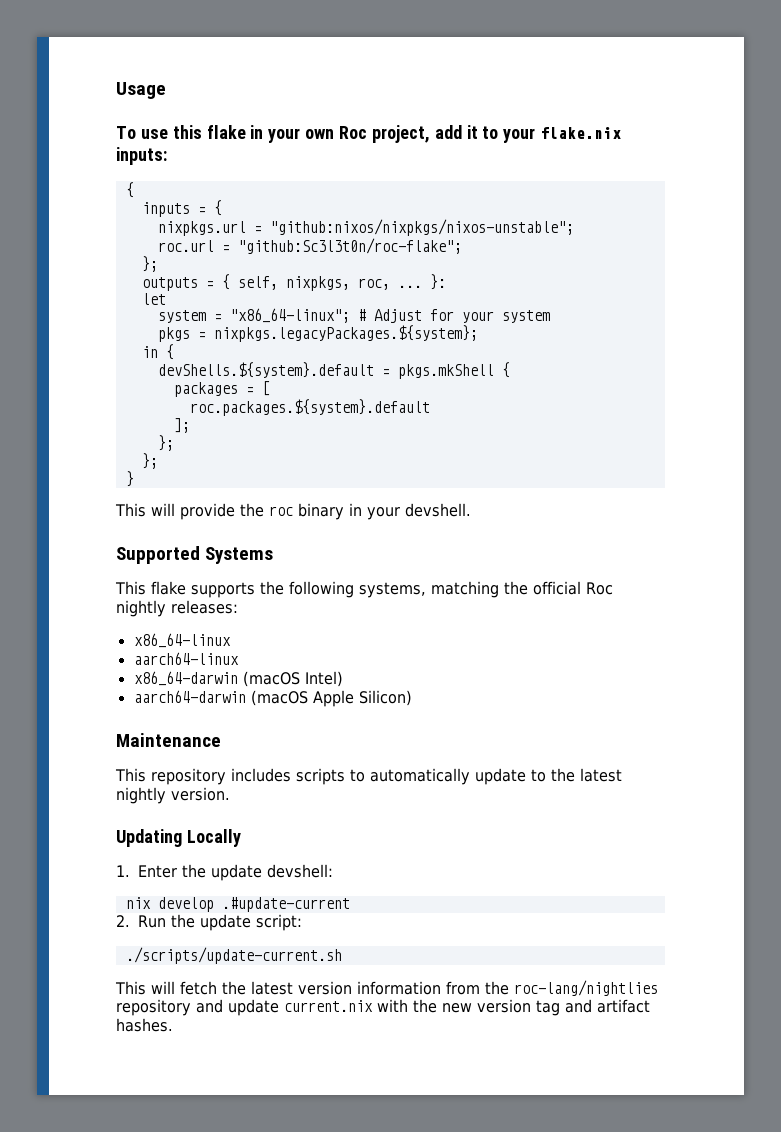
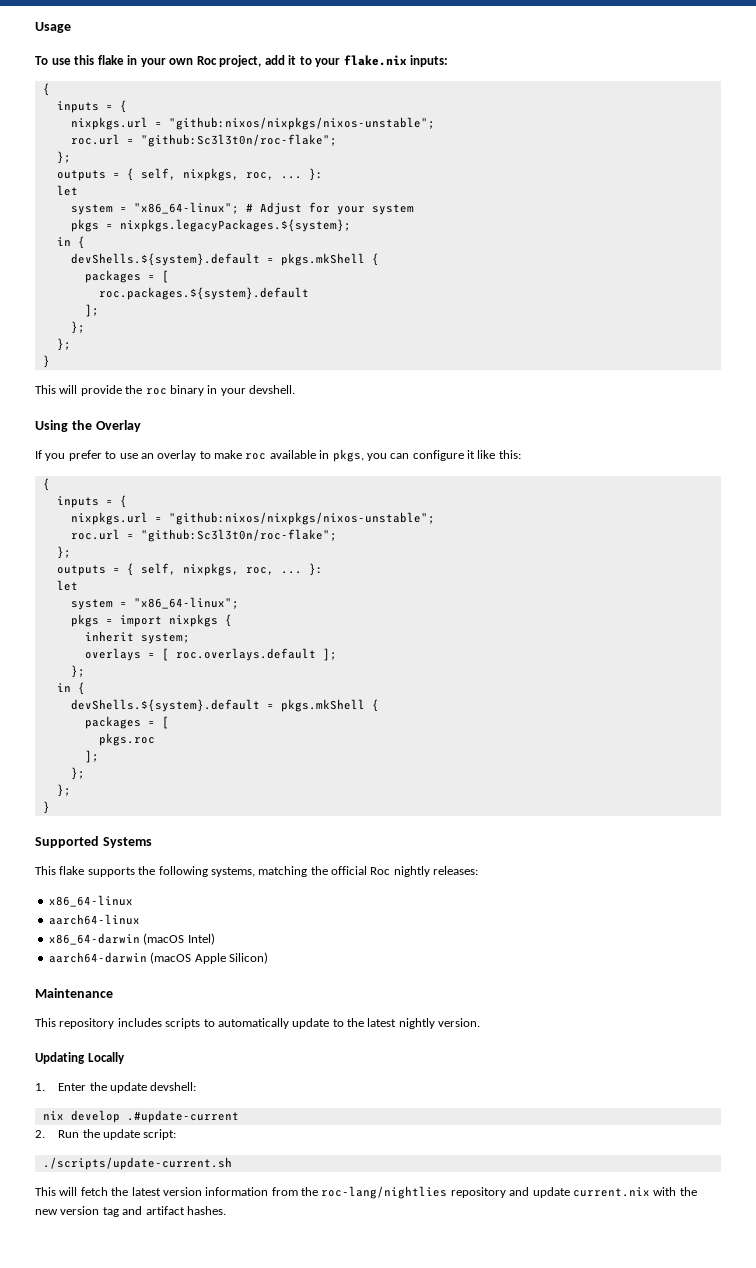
(471, 510) none -> [35,420,141,432] [35,449,521,462] [42,478,50,491] [56,495,127,508] [70,512,435,525] [70,529,337,542] [56,546,71,559] [56,563,323,576] [56,580,78,591] [70,597,239,610] [70,614,232,627] [84,631,190,644] [84,648,337,661] [70,665,85,678] [56,682,85,695] [70,699,379,712] [84,716,169,729] [98,733,155,746] [84,750,99,763] [70,767,85,780] [56,784,71,797] [42,801,50,814] // Using the Overlay // If you prefer to use an overlay to make roc available in pkgs, you can configure it like this: // { // inputs = { // nixpkgs.url = "github:nixos/nixpkgs/nixos-unstable"; // roc.url = "github:Sc3l3t0n/roc-flake"; // }; // outputs = { self, nixpkgs, roc, ... }: // let // system = "x86_64-linux"; // pkgs = import nixpkgs { // inherit system; // overlays = [ roc.overlays.default ]; // }; // in { // devShells.${system}.default = pkgs.mkShell { // packages = [ // pkgs.roc // ]; // }; // }; // }

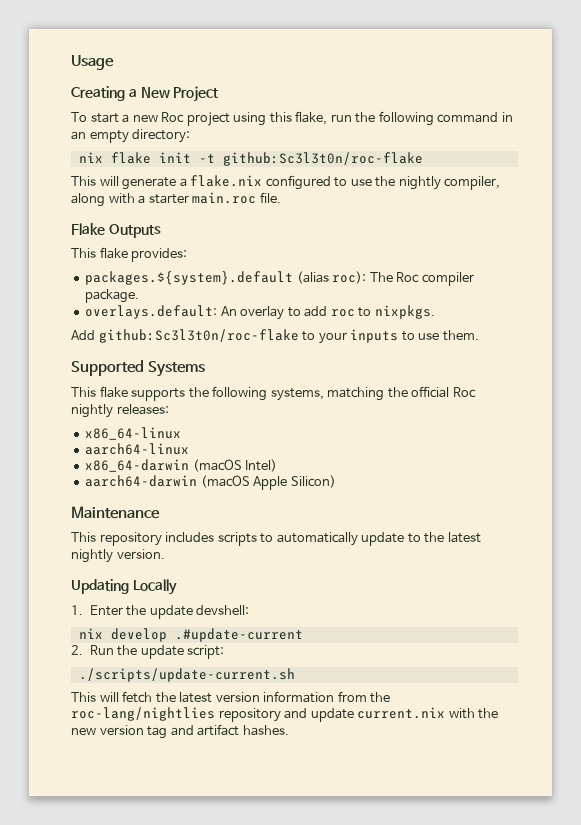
[35,55,449,67] [42,83,50,96] [56,100,127,113] [70,117,435,130] [70,134,337,147] [56,151,71,164] [56,168,323,181] [56,185,78,196] [70,202,414,215] [70,219,351,232] [56,236,85,249] [70,253,379,266] [84,270,169,283] [98,287,309,300] [84,304,99,317] [70,321,85,334] [56,338,71,351] [42,355,50,368] [35,385,295,396] [35,420,141,432] [35,449,521,462] [42,478,50,491] [56,495,127,508] [70,512,435,525] [70,529,337,542] [56,546,71,559] [56,563,323,576] [56,580,78,591] [70,597,239,610] [70,614,232,627] [84,631,190,644] [84,648,337,661] [70,665,85,678] [56,682,85,695] [70,699,379,712] [84,716,169,729] [98,733,155,746] [84,750,99,763] [70,767,85,780] [56,784,71,797] [42,801,50,814] To use this flake in your own Roc project, add it to your flake.nix inputs: // { // inputs = { // nixpkgs.url = "github:nixos/nixpkgs/nixos-unstable"; // roc.url = "github:Sc3l3t0n/roc-flake"; // }; // outputs = { self, nixpkgs, roc, ... }: // let // system = "x86_64-linux"; # Adjust for your system // pkgs = nixpkgs.legacyPackages.${system}; // in { // devShells.${system}.default = pkgs.mkShell { // packages = [ // roc.packages.${system}.default // ]; // }; // }; // } // This will provide the roc binary in your devshell. // Using the Overlay // If you prefer to use an overlay to make roc available in pkgs, you can configure it like this: // { // inputs = { // nixpkgs.url = "github:nixos/nixpkgs/nixos-unstable"; // roc.url = "github:Sc3l3t0n/roc-flake"; // }; // outputs = { self, nixpkgs, roc, ... }: // let // system = "x86_64-linux"; // pkgs = import nixpkgs { // inherit system; // overlays = [ roc.overlays.default ]; // }; // in { // devShells.${system}.default = pkgs.mkShell { // packages = [ // pkgs.roc // ]; // }; // }; // } -> [71,86,219,102] [71,111,513,126] [71,129,191,143] [78,152,423,166] [71,175,501,190] [71,192,281,207] [71,223,161,238] [71,247,188,262] [85,271,474,286] [85,289,140,303] [85,305,435,320] [71,329,479,344] Creating a New Project // To start a new Roc project using this flake, run the following command in an empty directory: // nix flake init -t github:Sc3l3t0n/roc-flake // This will generate a flake.nix configured to use the nightly compiler, along with a starter main.roc file. // Flake Outputs // This flake provides: // packages.${system}.default (alias roc): The Roc compiler package. // overlays.default: An overlay to add roc to nixpkgs. // Add github:Sc3l3t0n/roc-flake to your inputs to use them.

